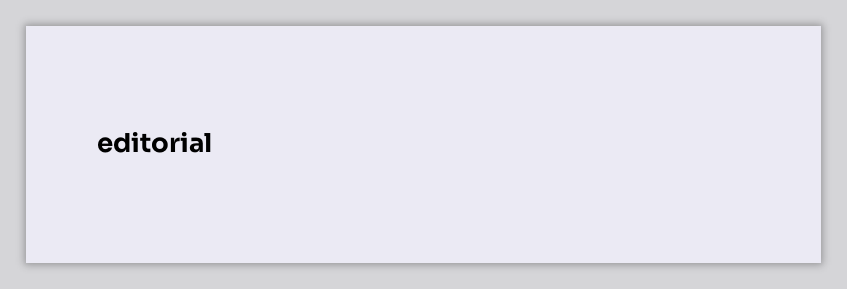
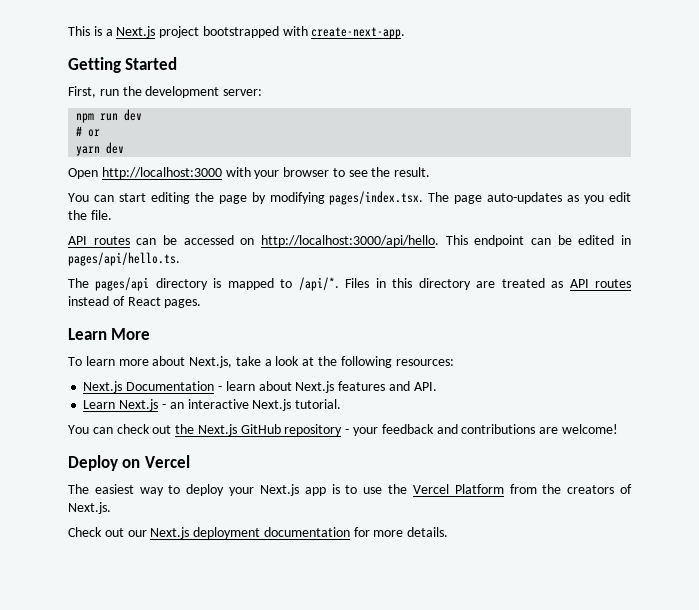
[97,132,212,153] editorial -> [68,26,406,39] [68,57,178,73] [68,86,263,98] [76,109,143,123] [76,126,101,137] [76,142,125,156] [68,167,431,179] [68,191,631,205] [68,210,112,220] [68,235,632,247] [68,252,180,266] [68,277,631,291] [68,296,202,308] [68,328,151,340] [68,356,454,368] [83,381,437,393] [83,399,342,411] [68,424,618,436] [68,455,190,471] [68,484,632,496] [68,502,111,514] [68,527,449,539] This is a Next.js project bootstrapped with create-next-app. // Getting Started // First, run the development server: // npm run dev // # or // yarn dev // Open http://localhost:3000 with your browser to see the result. // You can start editing the page by modifying pages/index.tsx. The page auto-updates as you edit the file. // API routes can be accessed on http://localhost:3000/api/hello. This endpoint can be edited in pages/api/hello.ts. // The pages/api directory is mapped to /api/*. Files in this directory are treated as API routes instead of React pages. // Learn More // To learn more about Next.js, take a look at the following resources: // Next.js Documentation - learn about Next.js features and API. // Learn Next.js - an interactive Next.js tutorial. // You can check out the Next.js GitHub repository - your feedback and contributions are welcome! // Deploy on Vercel // The easiest way to deploy your Next.js app is to use the Vercel Platform from the creators of Next.js. // Check out our Next.js deployment documentation for more details.

